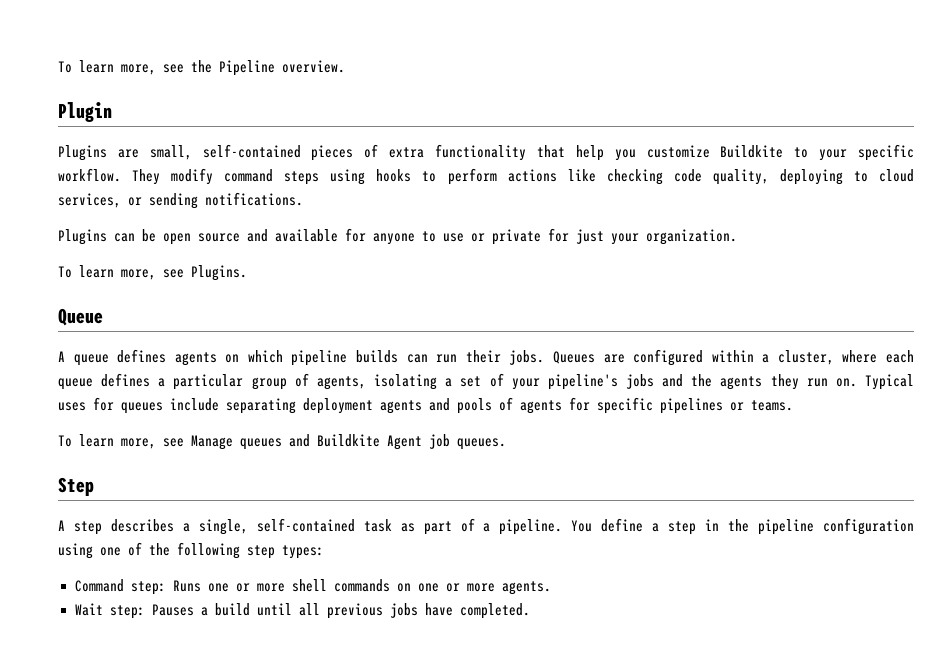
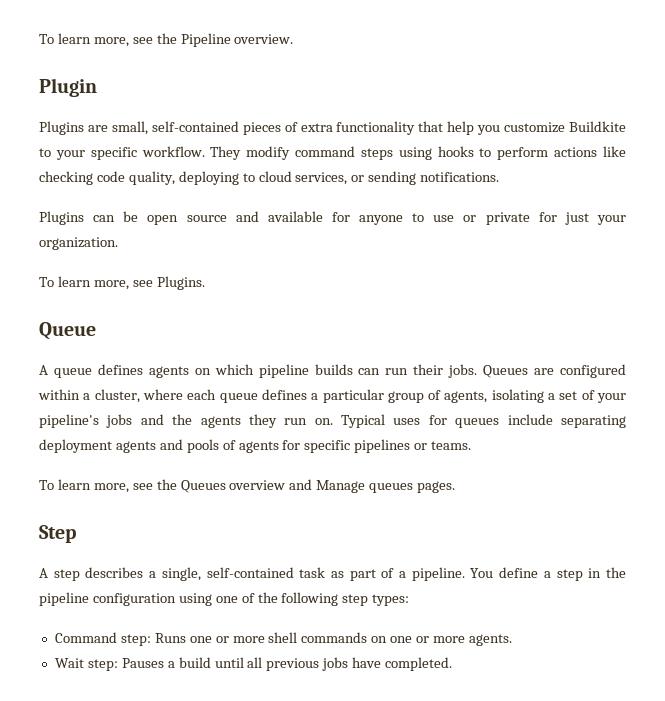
[191,434,506,450] Manage queues and Buildkite Agent job queues. -> [156,479,456,493] the Queues overview and Manage queues pages.

